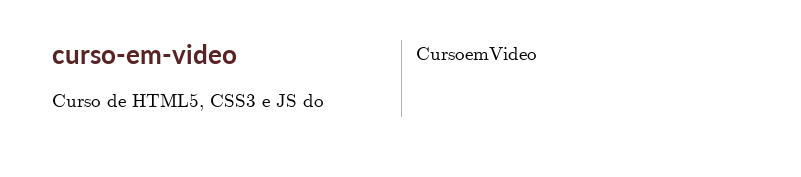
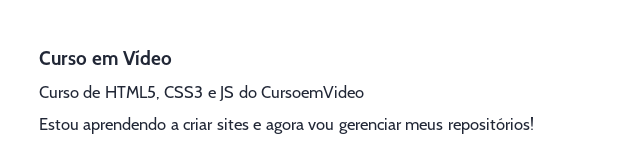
[52,44,237,64] curso-em-video -> [39,50,173,65] Curso em Vídeo
(537, 53) none -> [39,117,534,134] // Estou aprendendo a criar sites e agora vou gerenciar meus repositórios!

